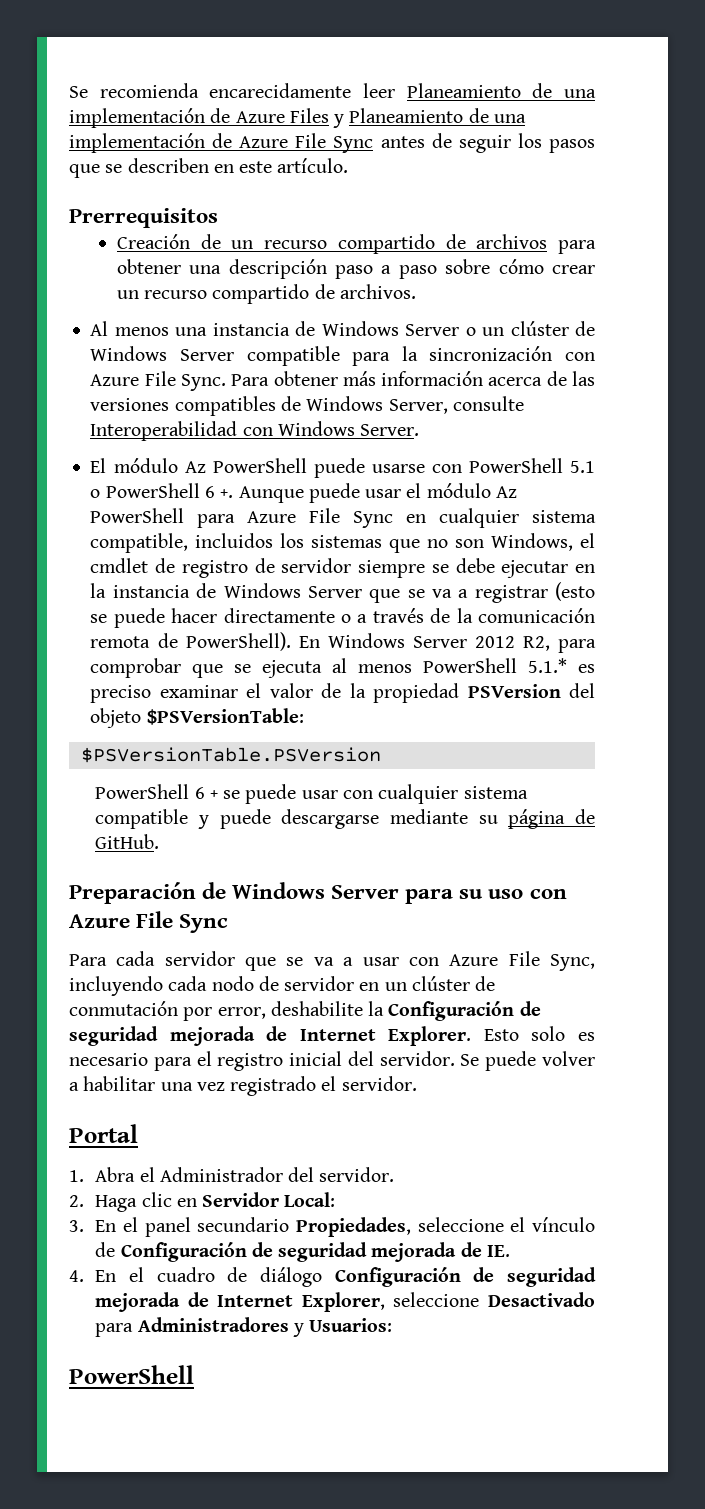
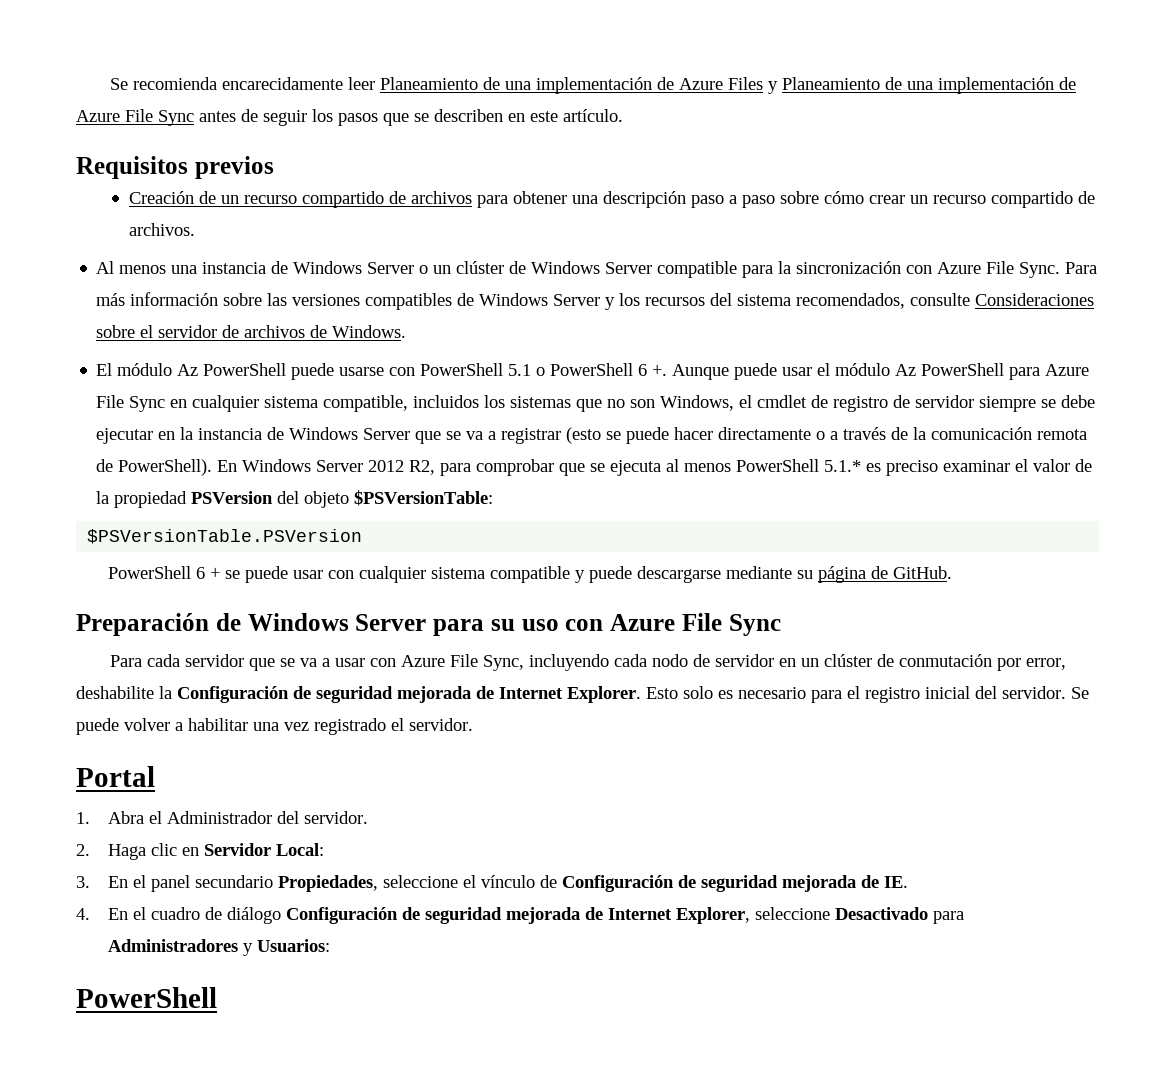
[69,208,218,228] Prerrequisitos -> [76,156,274,179] Requisitos previos
[273,371,338,386] obtener -> (1098, 268) none
[488,371,567,386] acerca de -> [223,293,263,306] sobre
[388,396,524,414] [90,421,420,441] Server, consulte Interoperabilidad con Windows Server. -> [553,293,1095,310] [96,325,407,338] Server y los recursos del sistema recomendados, consulte Consideraciones sobre el servidor de archivos de Windows.

